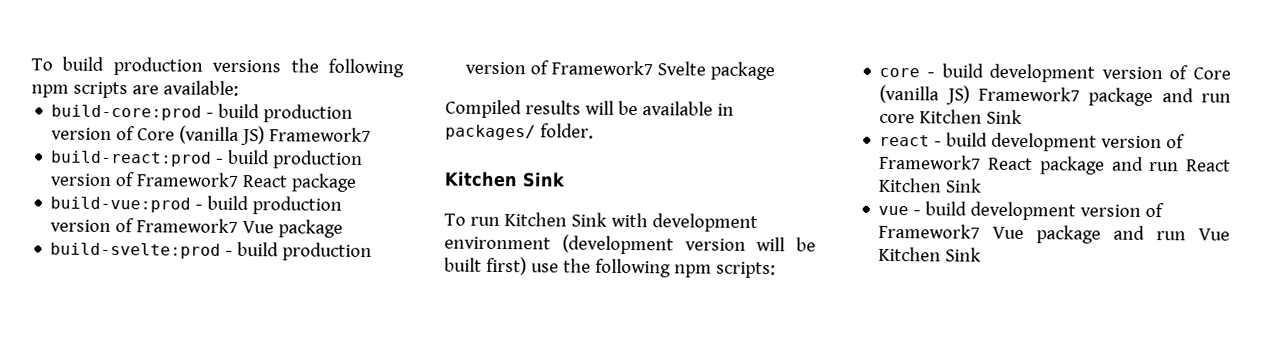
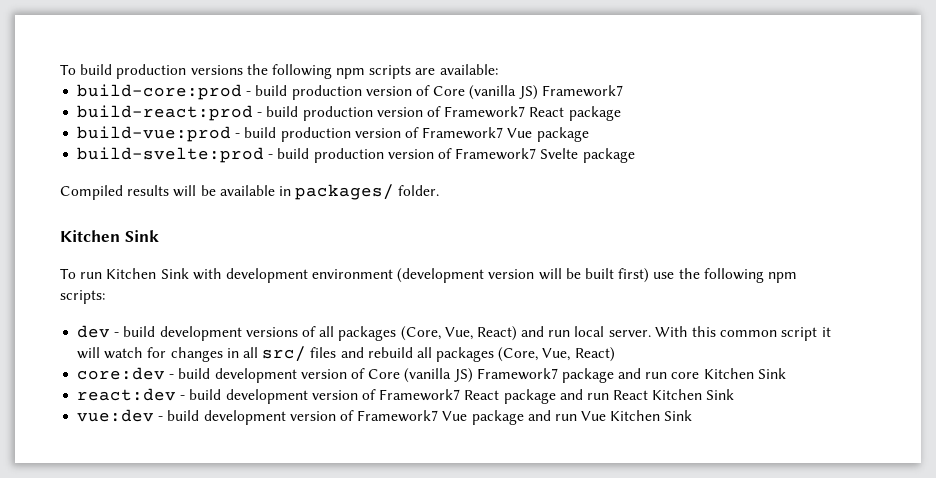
[879,67,921,78] core -> [77,325,831,341] [77,346,615,362] [77,367,166,380] dev - build development versions of all packages (Core, Vue, React) and run local server. With this common script it will watch for changes in all src/ files and rebuild all packages (Core, Vue, React) // core:dev
[879,134,931,147] react -> [77,388,177,401] react:dev
[878,205,910,216] vue -> [77,409,155,422] vue:dev

